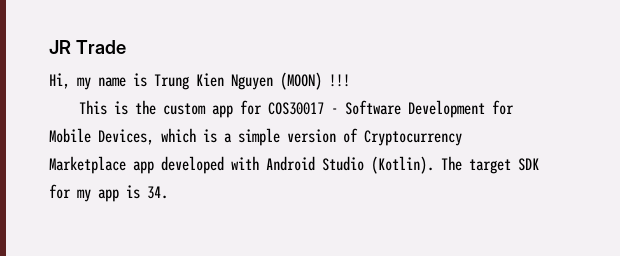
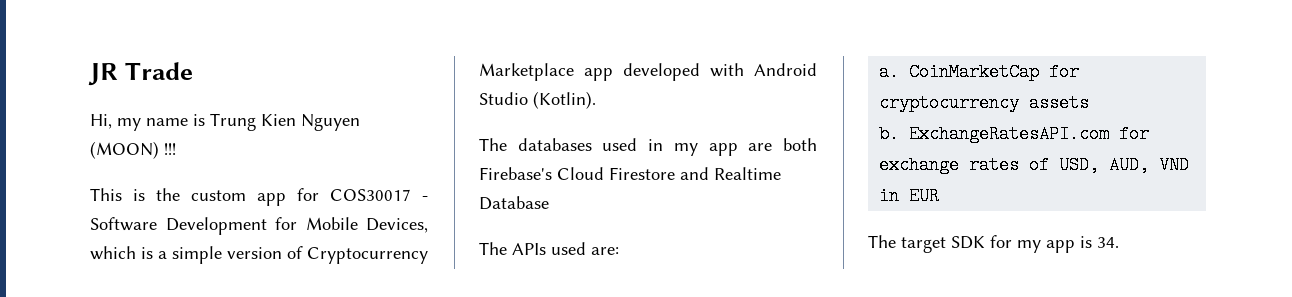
(434, 165) none -> [479,138,817,156] [479,167,781,180] [479,196,549,210] [479,242,619,255] [879,63,1080,81] [879,94,1090,112] [879,125,1150,143] [879,156,1190,174] [879,187,940,205] // The databases used in my app are both Firebase's Cloud Firestore and Realtime Database // The APIs used are: // a. CoinMarketCap for cryptocurrency assets // b. ExchangeRatesAPI.com for exchange rates of USD, AUD, VND in EUR //

